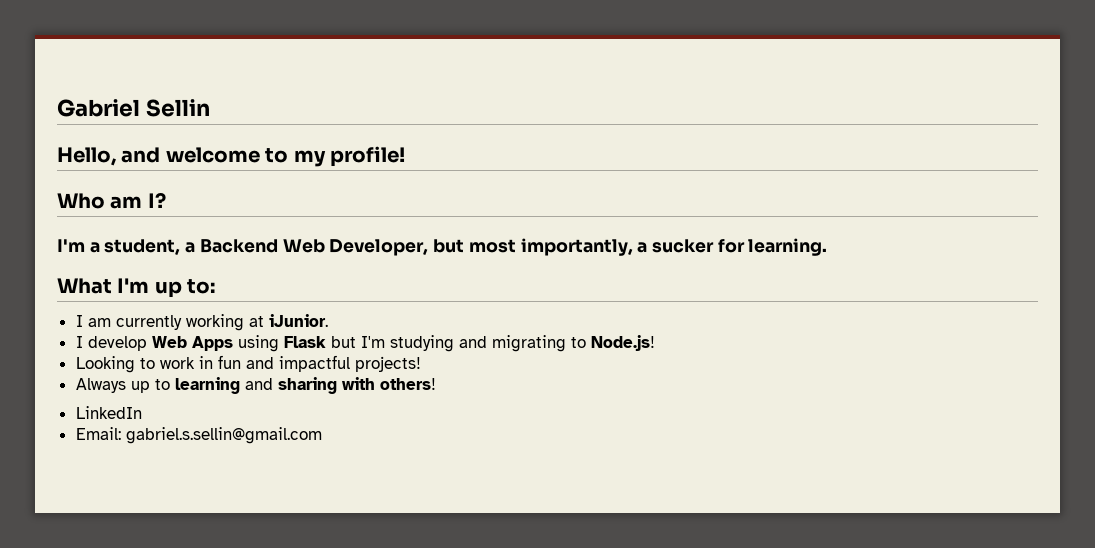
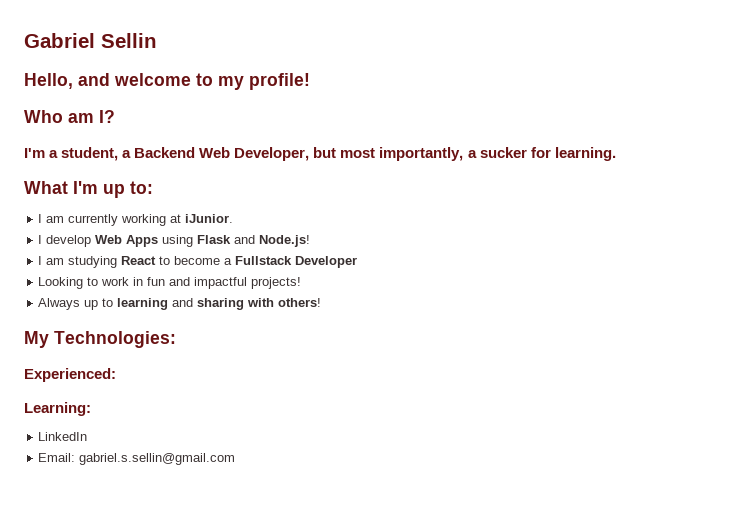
[330,335,655,352] but I'm studying and migrating to Node.js! -> [234,235,311,247] [38,256,358,268] and Node.js! // I am studying React to become a Fullstack Developer
(436, 384) none -> [24,331,176,348] [24,368,116,382] [24,402,91,416] // My Technologies: // Experienced: // Learning:

